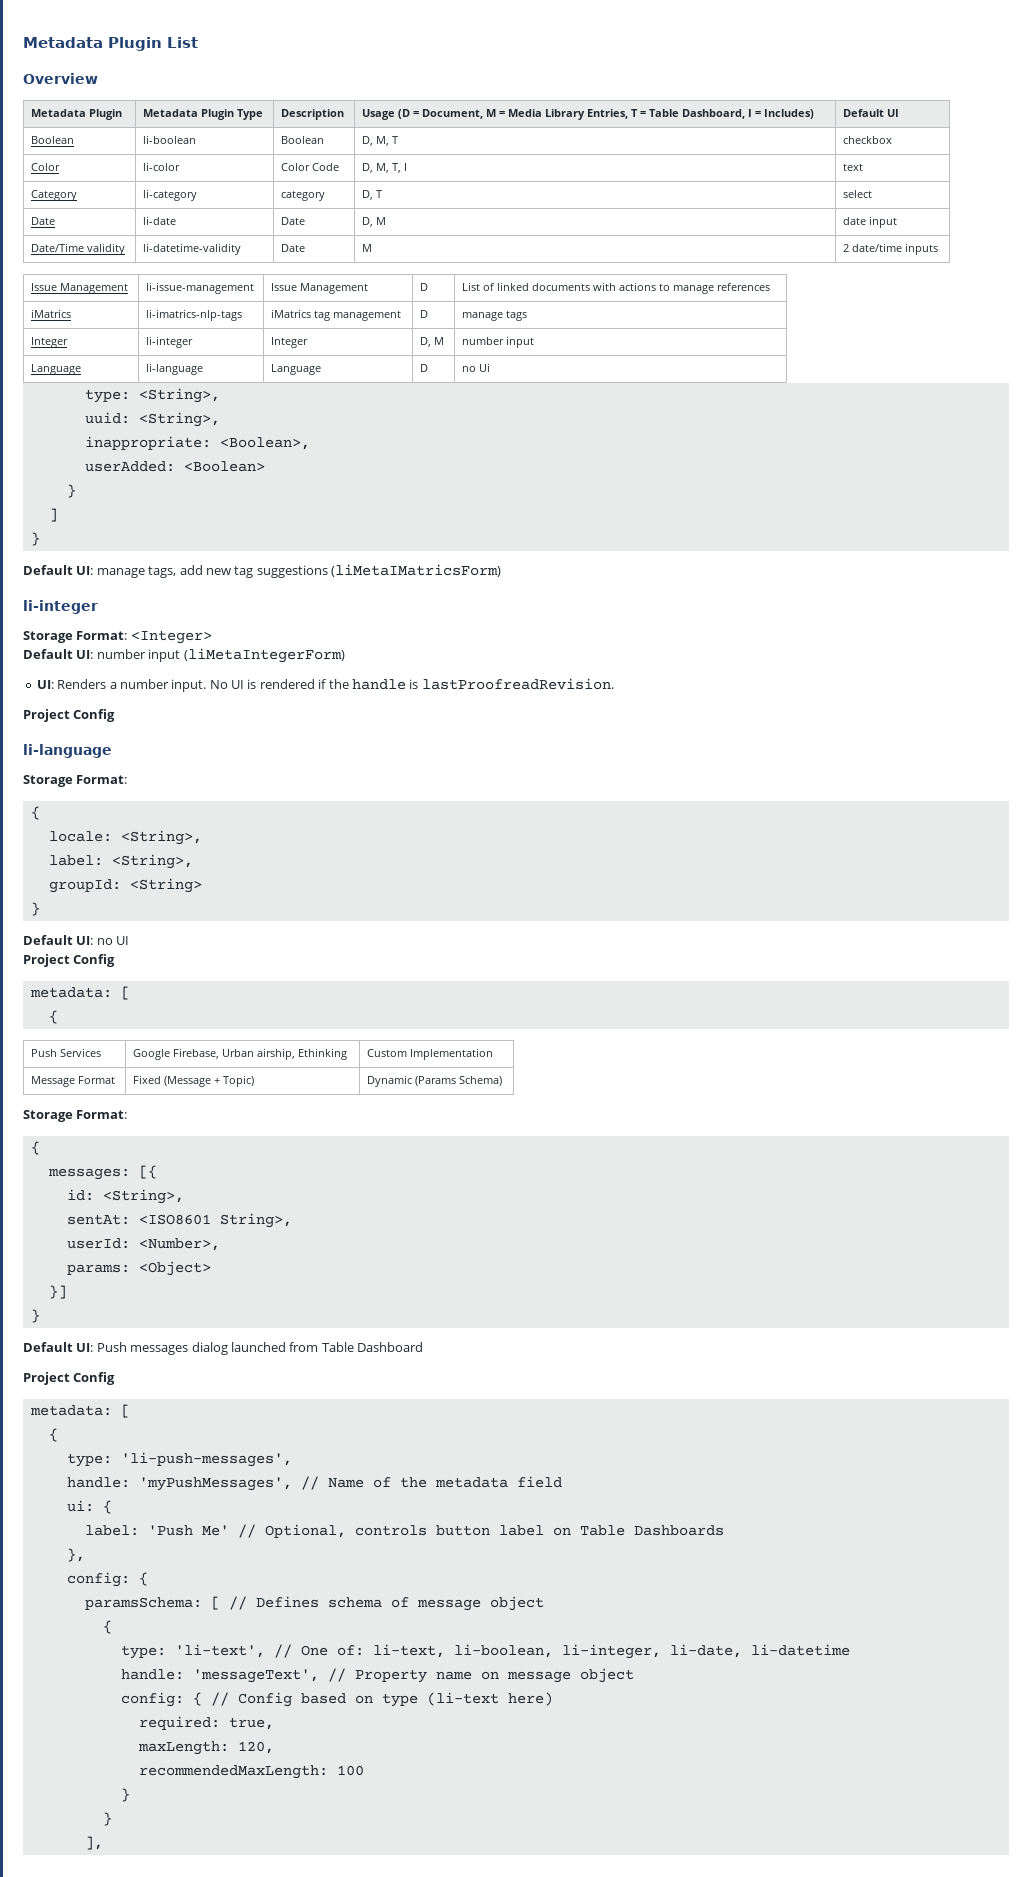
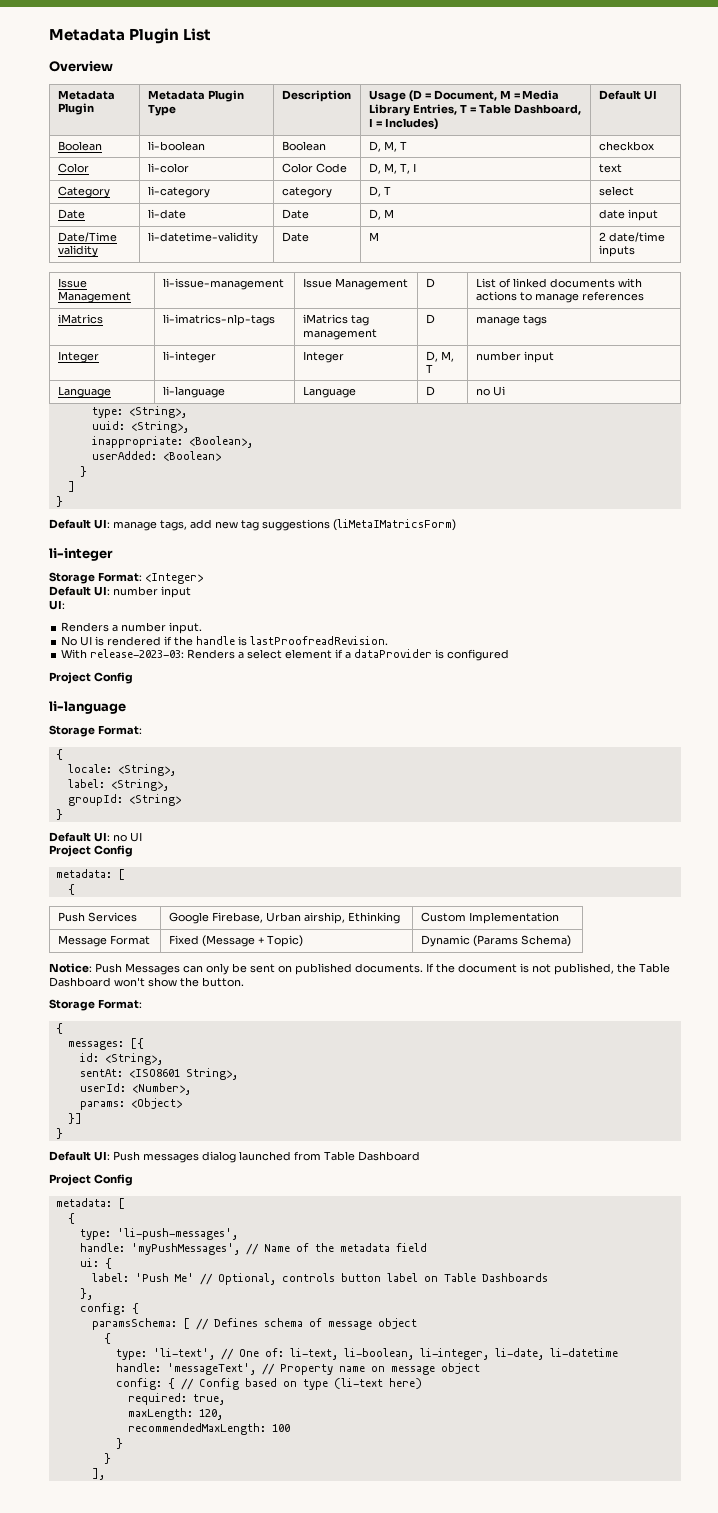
[434,337,445,345] M -> [440,351,454,362] [425,364,433,373] M, T
[183,648,345,663] [36,680,54,689] (liMetaIntegerForm) // UI: -> [49,600,65,610] // UI: //
(207, 685) none -> (203, 628) //
(614, 684) none -> [61,649,510,661] // With release-2023-03: Renders a select element if a dataProvider is configured
(503, 1081) none -> [49,963,670,975] [49,977,244,987] // Notice: Push Messages can only be sent on published documents. If the document is not published, the Table Dashboard won't show the button.

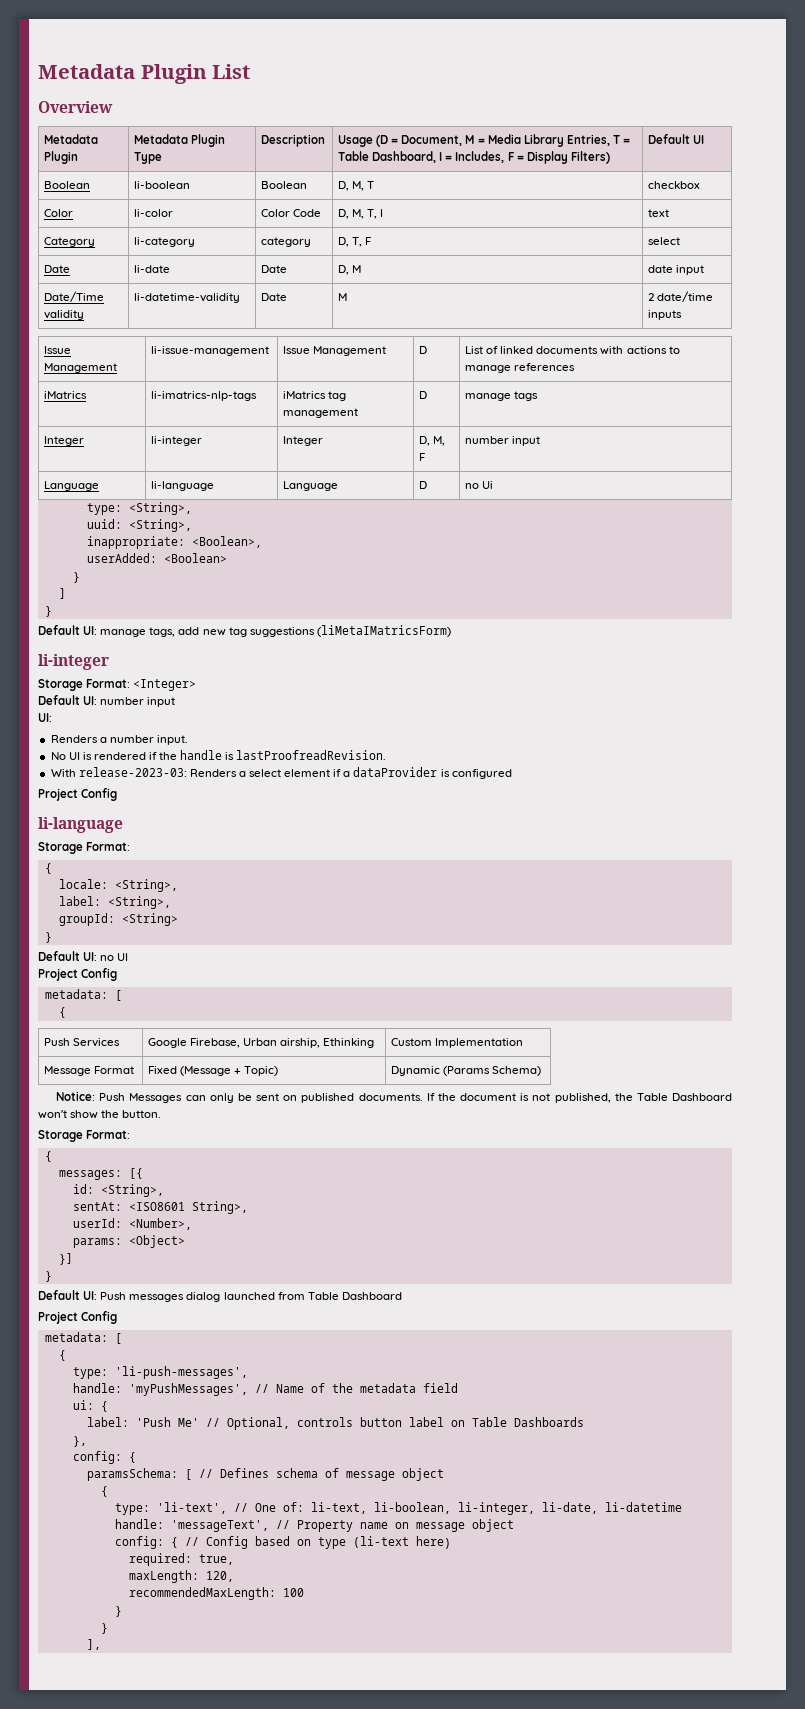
[384,118,438,130] Includes) -> [455,151,610,164] Includes, F = Display Filters)
[383,186,391,195] T -> [352,237,372,247] T, F
[425,364,433,373] T -> [419,453,426,461] F

